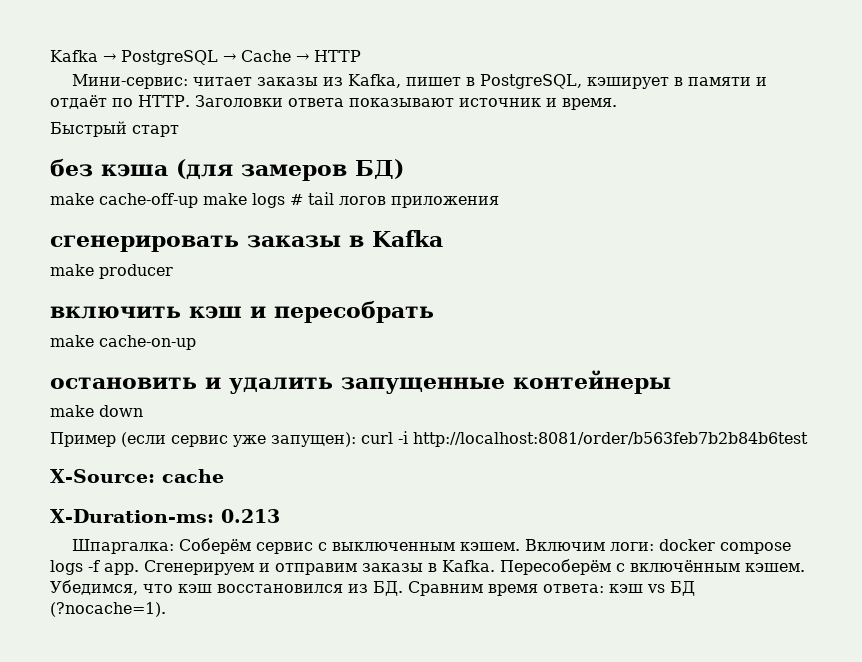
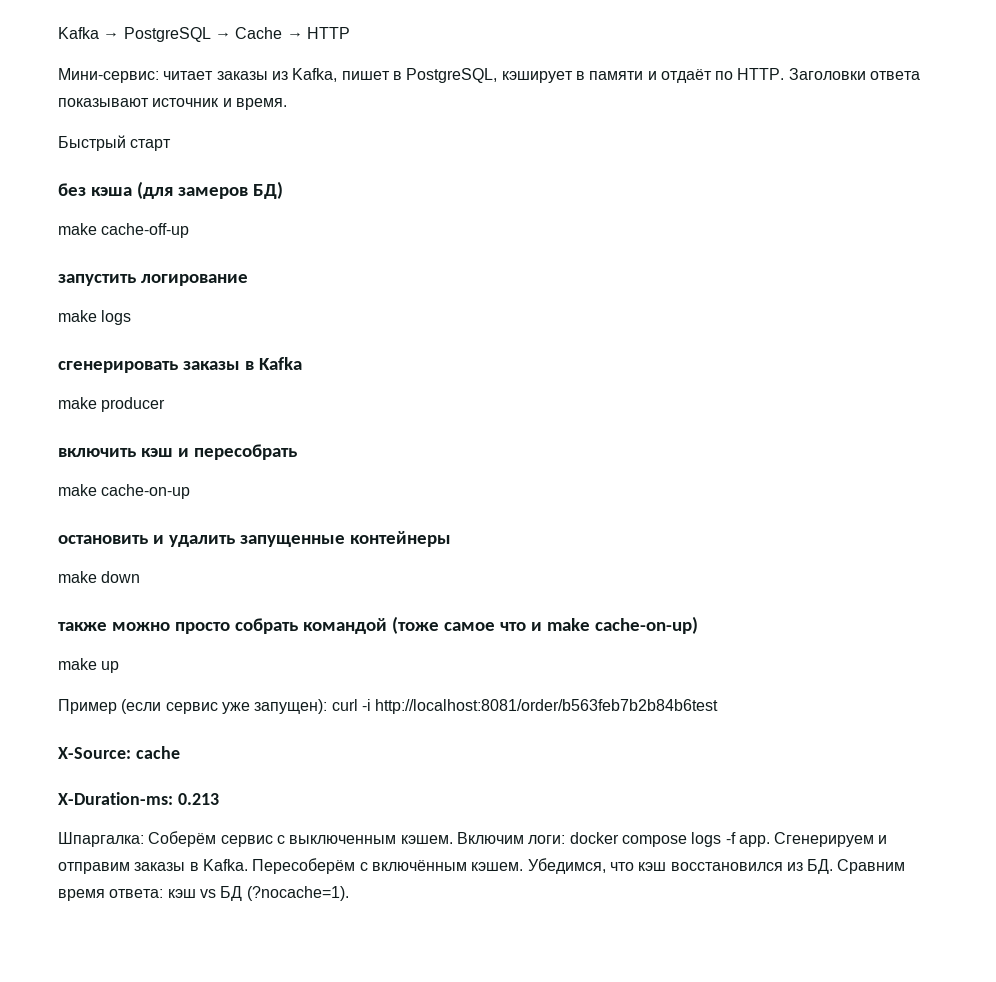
(198, 200) none -> [58,274,248,286] // запустить логирование //
[290,192,499,208] # tail логов приложения -> (132, 317) none
(143, 411) none -> [58,616,698,634] [58,658,120,673] // также можно просто собрать командой (тоже самое что и make cache-on-up) // make up

